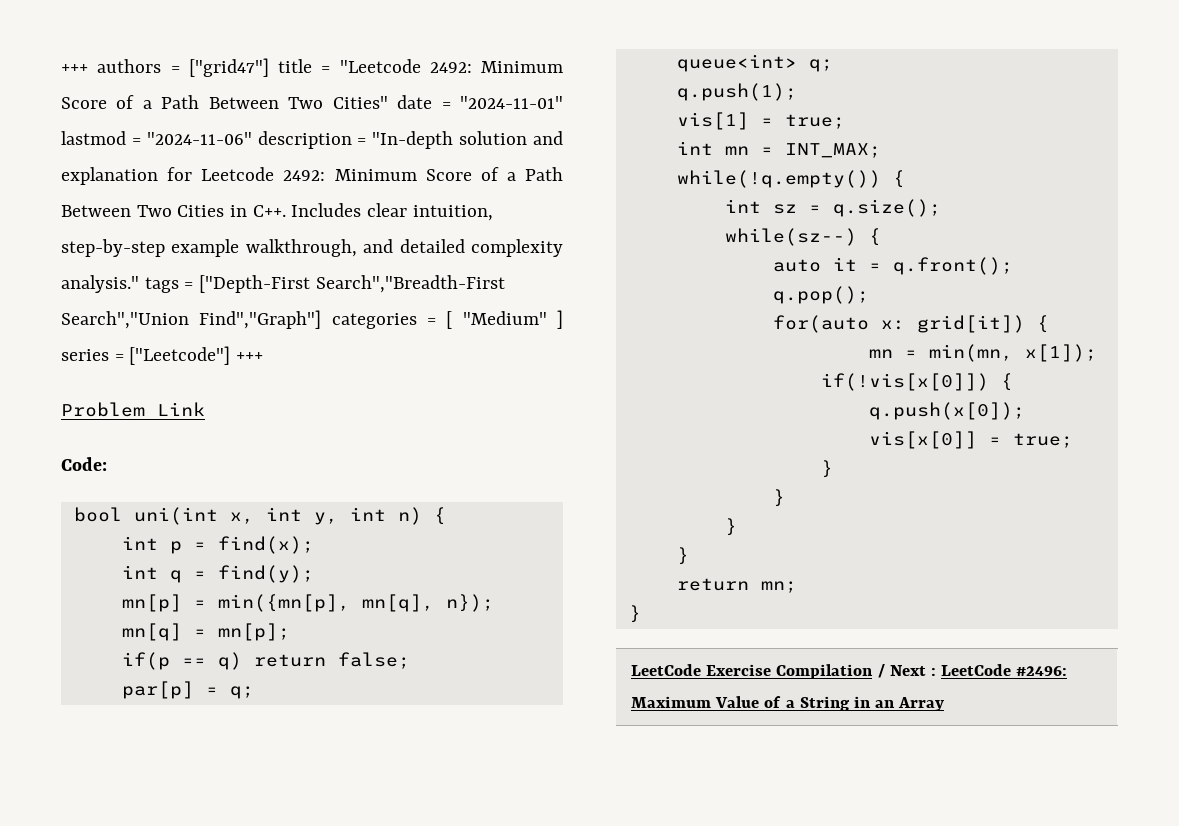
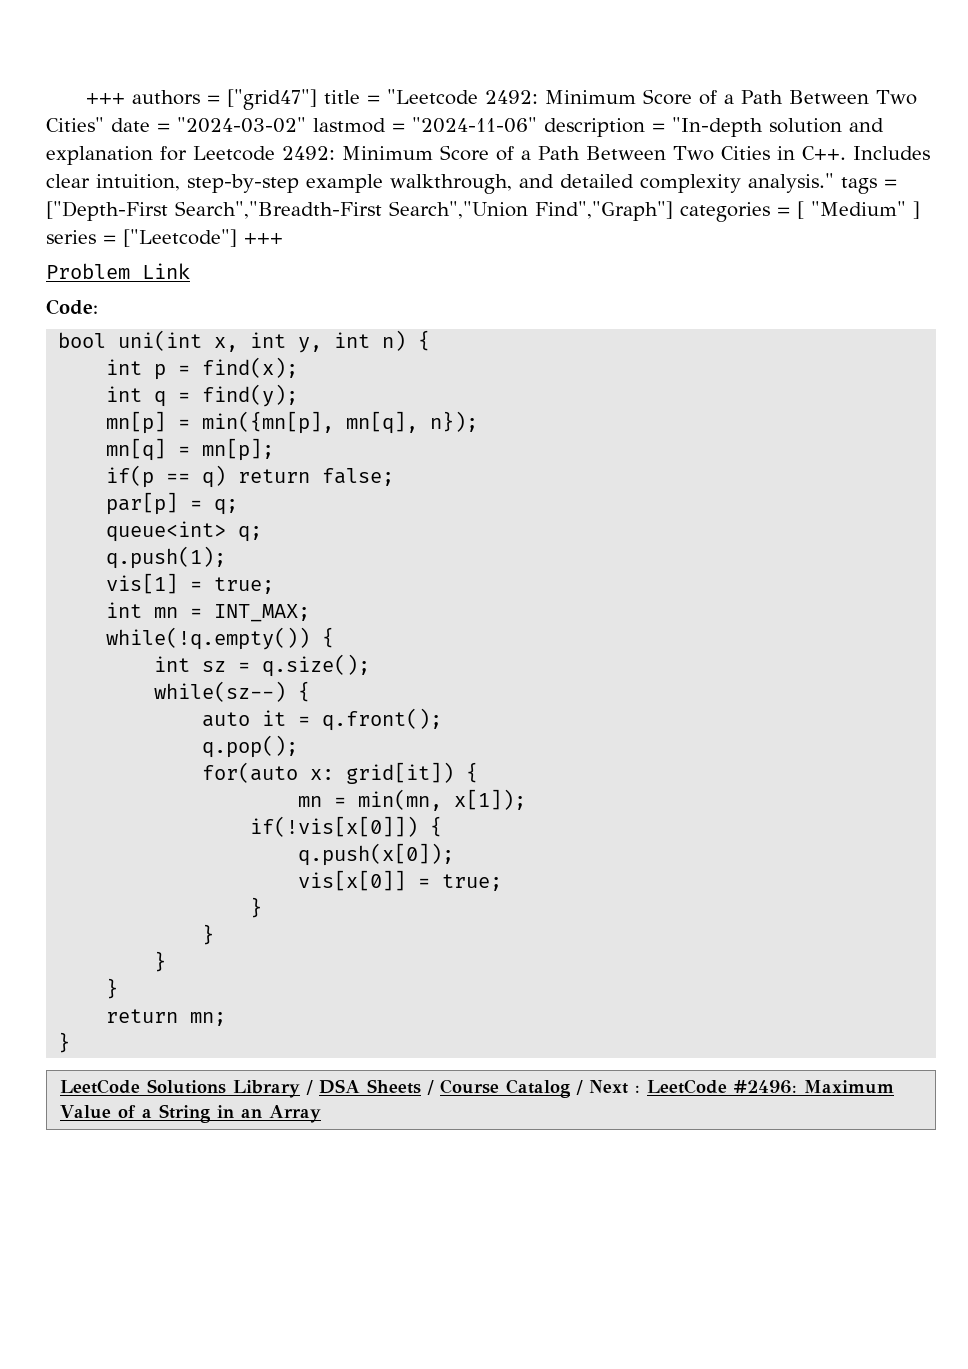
[460,96,563,109] "2024-11-01" -> [177,117,306,133] "2024-03-02"
[706,664,874,679] Exercise Compilation -> [146,1079,570,1098] Solutions Library / DSA Sheets / Course Catalog

